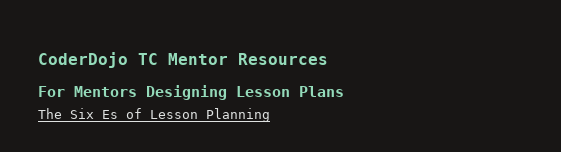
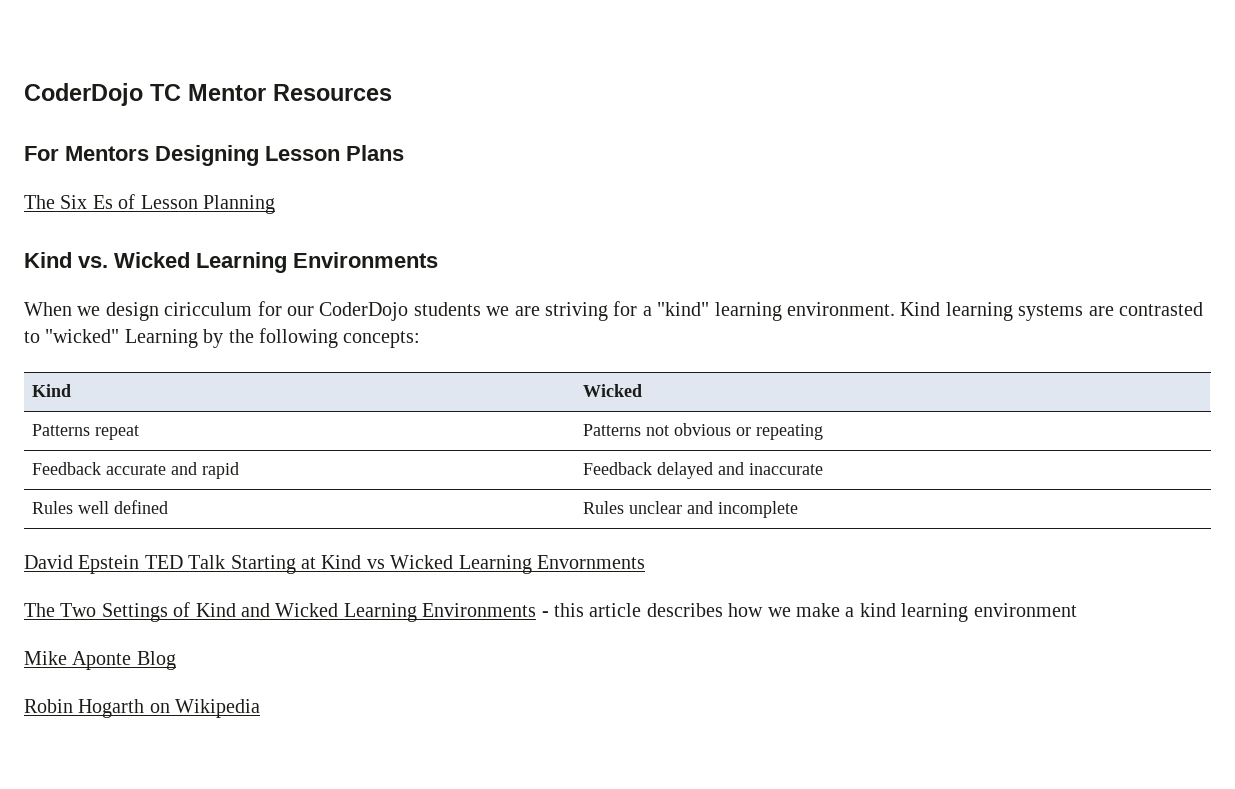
(270, 115) none -> [24,252,438,273] [24,301,1203,321] [24,328,421,348] [32,384,72,397] [583,384,643,397] [32,424,140,440] [583,423,824,440] [32,462,240,479] [583,462,824,479] [32,500,169,514] [583,501,799,518] [24,555,645,574] [24,602,1077,622] [24,651,176,670] [24,699,261,718] // Kind vs. Wicked Learning Environments // When we design ciricculum for our CoderDojo students we are striving for a "kind" learning environment. Kind learning systems are contrasted to "wicked" Learning by the following concepts: // Kind | Wicked // Patterns repeat | Patterns not obvious or repeating // Feedback accurate and rapid | Feedback delayed and inaccurate // Rules well defined | Rules unclear and incomplete // David Epstein TED Talk Starting at Kind vs Wicked Learning Envornments // The Two Settings of Kind and Wicked Learning Environments - this article describes how we make a kind learning environment // Mike Aponte Blog // Robin Hogarth on Wikipedia

